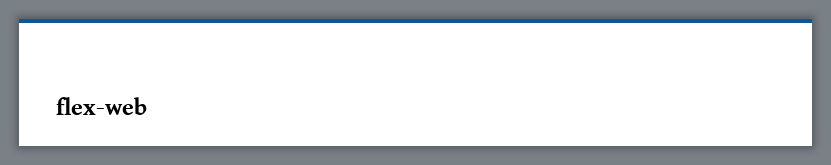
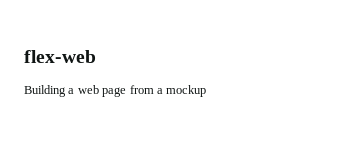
(147, 106) none -> [24,85,207,97] // Building a web page from a mockup

